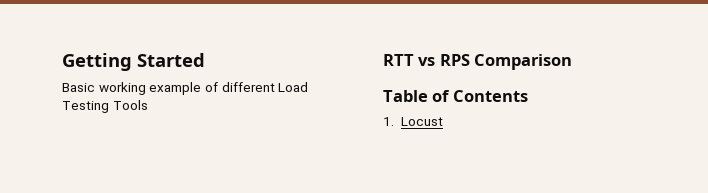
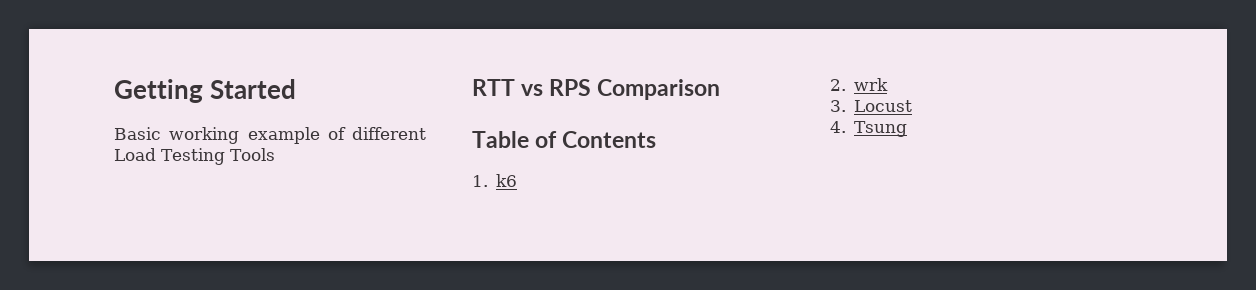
(394, 121) none -> [496,174,518,187] [830,78,889,91] [830,100,846,112] k6 // 2. wrk // 3.
(444, 121) none -> [830,121,908,137] // 4. Tsung

